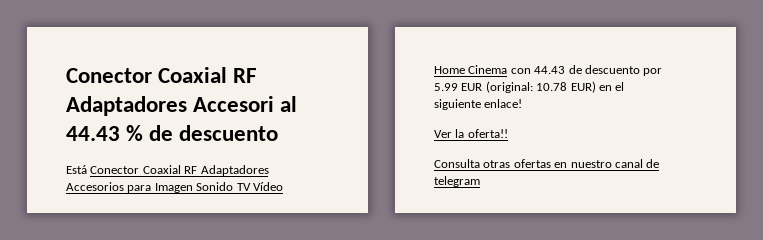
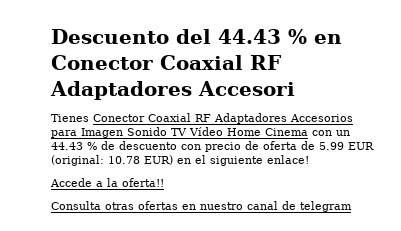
(66, 75) none -> [51,29,342,44] Descuento del 44.43 % en
[280,96,298,112] [66,125,279,141] [66,165,87,174] al 44.43 % de descuento // Está -> [51,114,89,122] // Tienes
[534,65,663,76] 44.43 de descuento por -> [336,130,350,136] [51,141,315,152] un 44.43 % de descuento con precio de oferta de
[434,130,452,138] Ver -> [50,178,103,187] Accede a

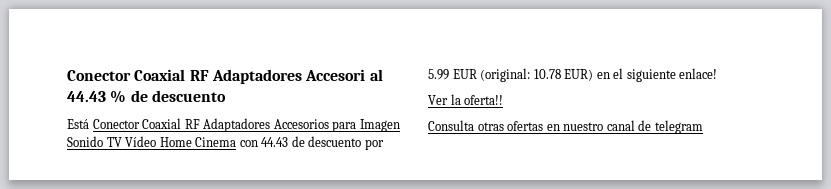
[51,29,342,44] Descuento del 44.43 % en -> (67, 75) none
[51,114,89,122] // Tienes -> [369,69,383,81] [67,90,226,103] [67,119,89,129] al 44.43 % de descuento // Está
[336,130,350,136] [51,141,315,152] un 44.43 % de descuento con precio de oferta de -> [261,136,384,150] 44.43 de descuento por
[50,178,103,187] Accede a -> [428,95,448,105] Ver

